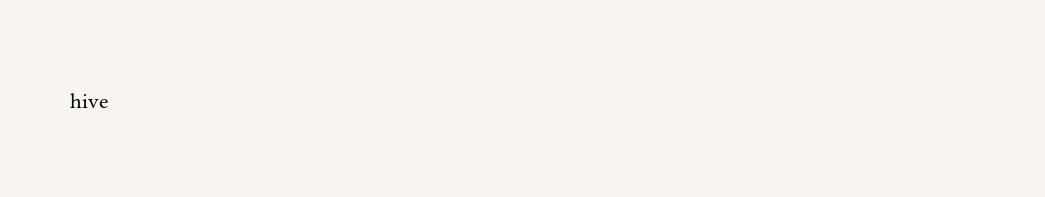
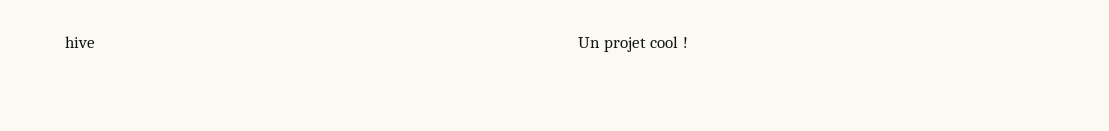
(109, 100) none -> [578,36,688,52] // Un projet cool !

